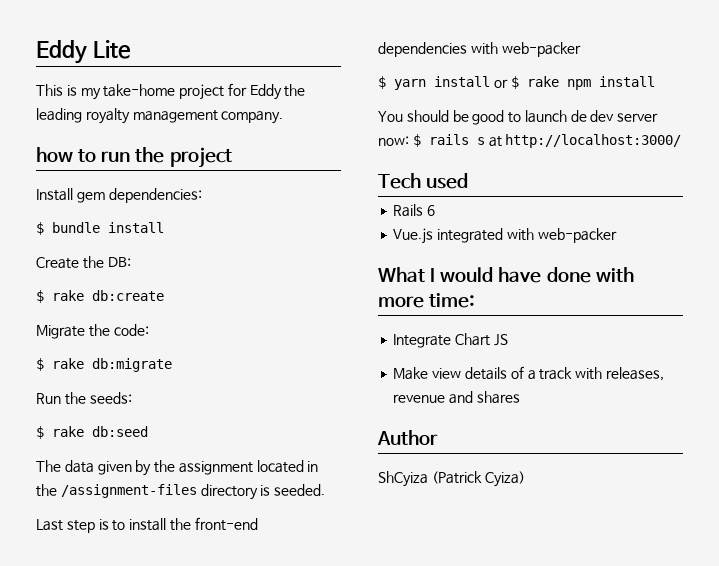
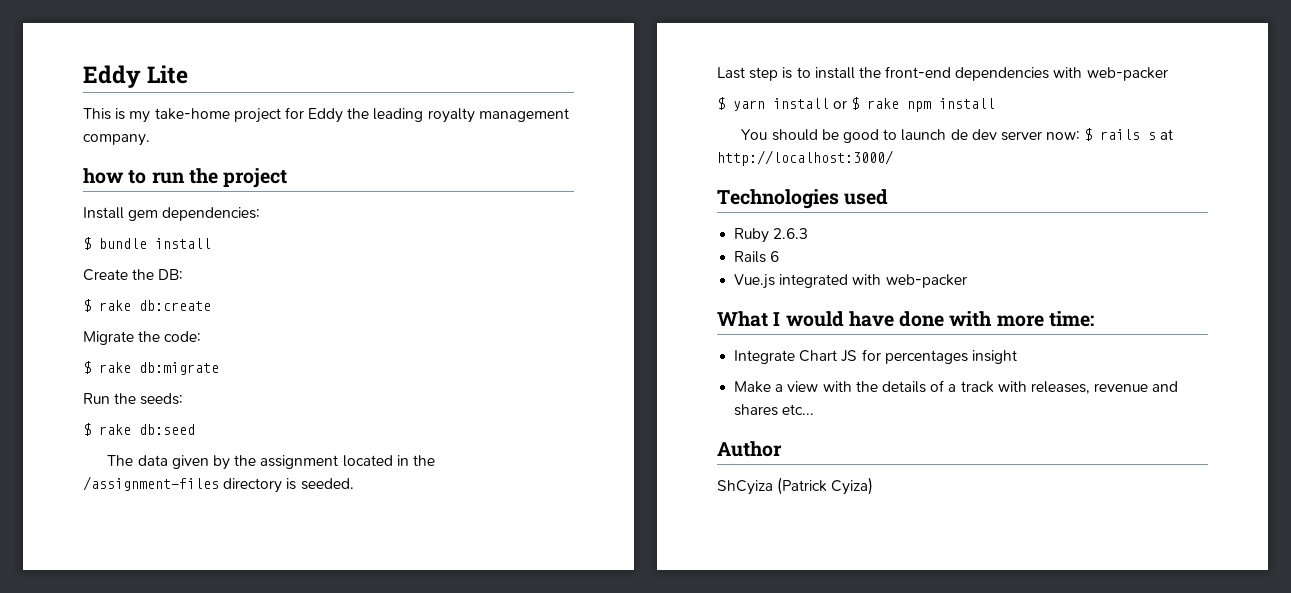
[378,173,421,189] Tech -> [717,189,839,209] Technologies
(469, 181) none -> [734,228,809,243] // Ruby 2.6.3
[393,367,462,380] // Make view -> [861,349,1017,364] [734,381,878,393] for percentages insight // Make a view with the
(520, 397) none -> [782,404,815,415] etc...

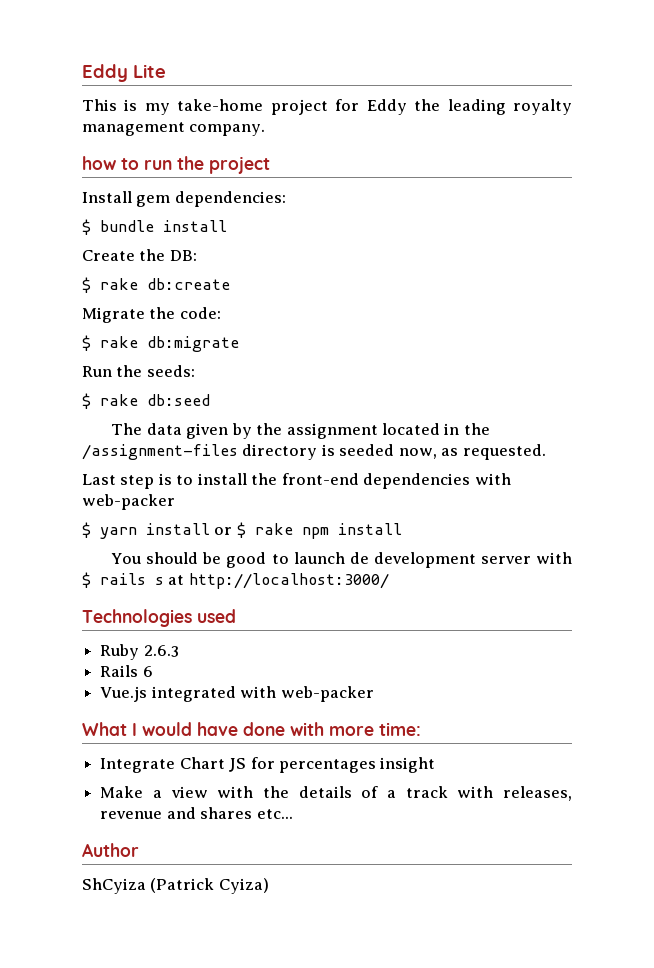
[300,478,354,490] seeded. -> [339,444,546,460] seeded now, as requested.
[971,129,1081,141] dev server now: -> [373,552,572,568] development server with

